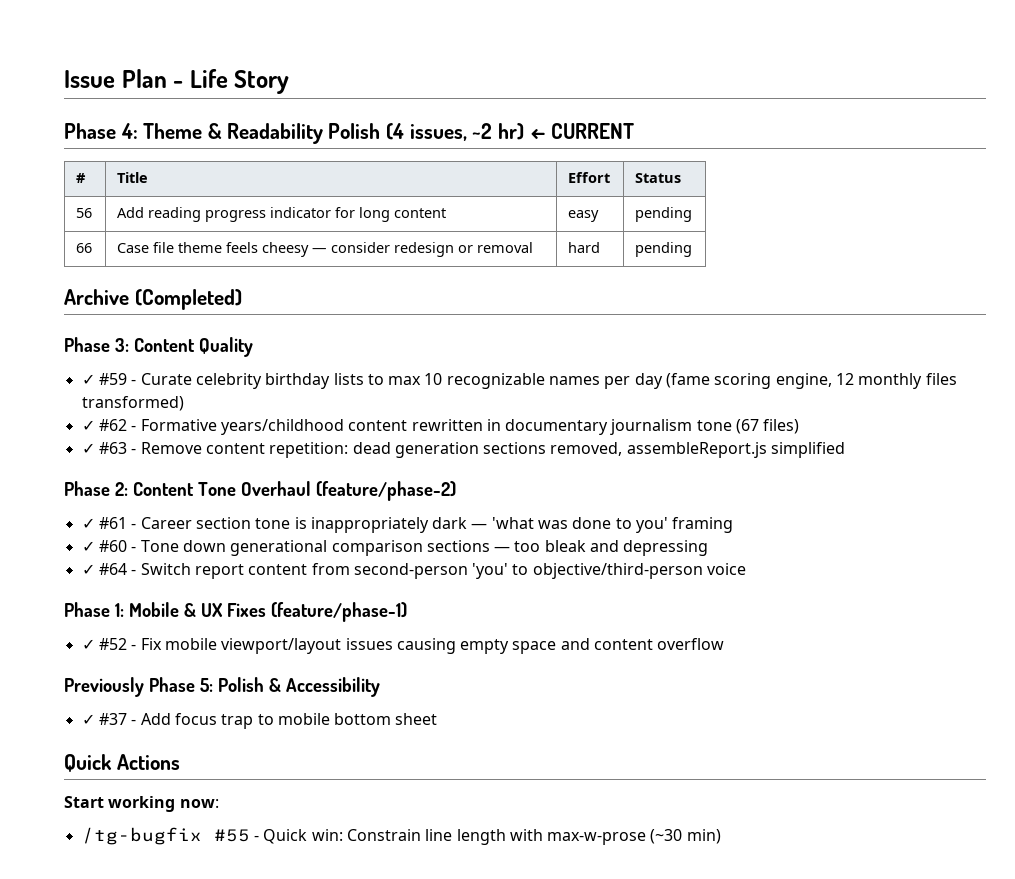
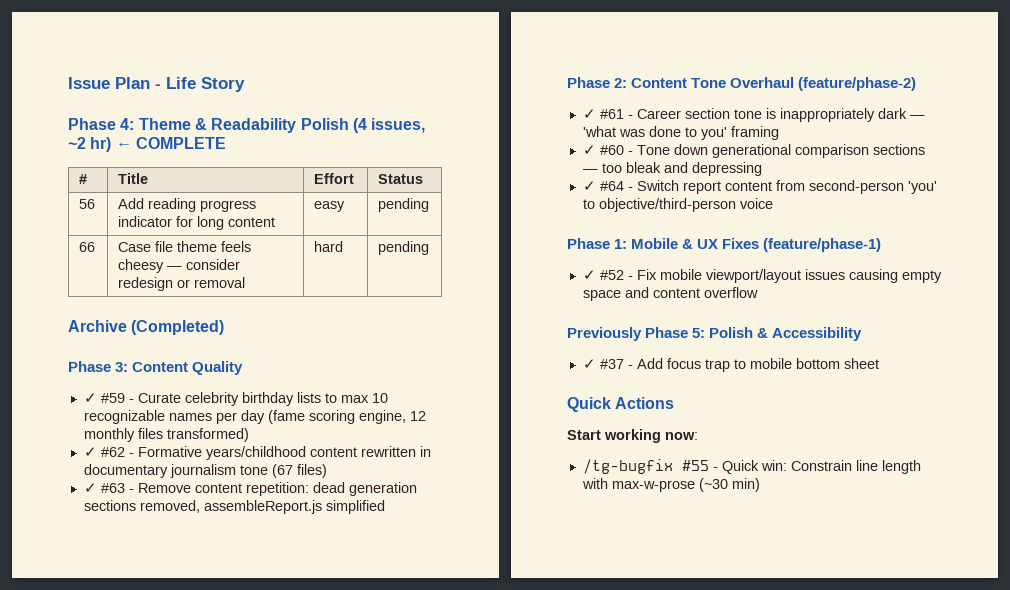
[551,123,635,139] CURRENT -> [135,137,226,149] COMPLETE

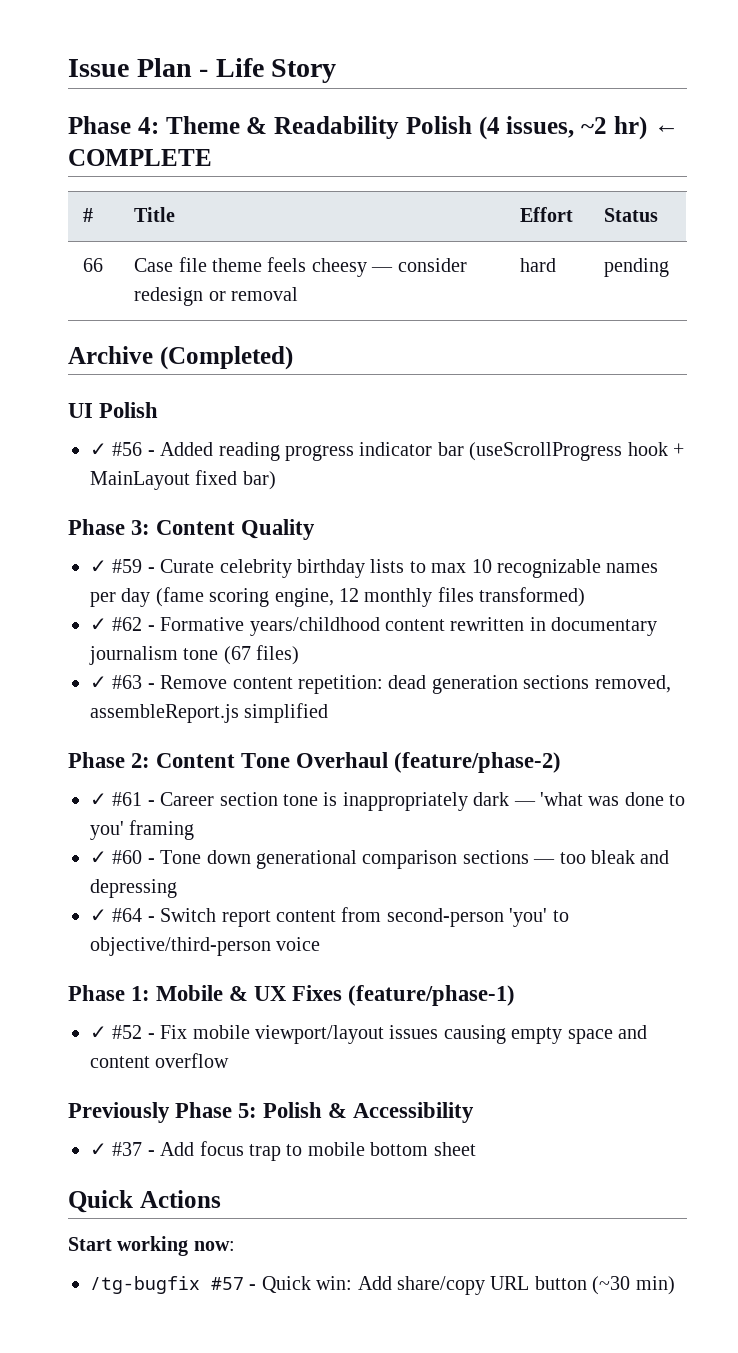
[79,199,96,209] [118,198,257,212] [118,216,276,230] [314,201,346,212] [378,198,430,212] // 56 | Add reading progress indicator for long content | easy | pending -> (659, 215) none
(225, 327) none -> [68,402,159,418] [90,442,684,461] [90,470,276,490] // UI Polish // ✓ #56 - Added reading progress indicator bar (useScrollProgress hook + MainLayout fixed bar)
[681,460,709,471] #55 -> [211,1277,244,1290] #57
[790,460,921,474] [581,478,695,492] Constrain line length with max-w-prose -> [357,1276,587,1295] Add share/copy URL button

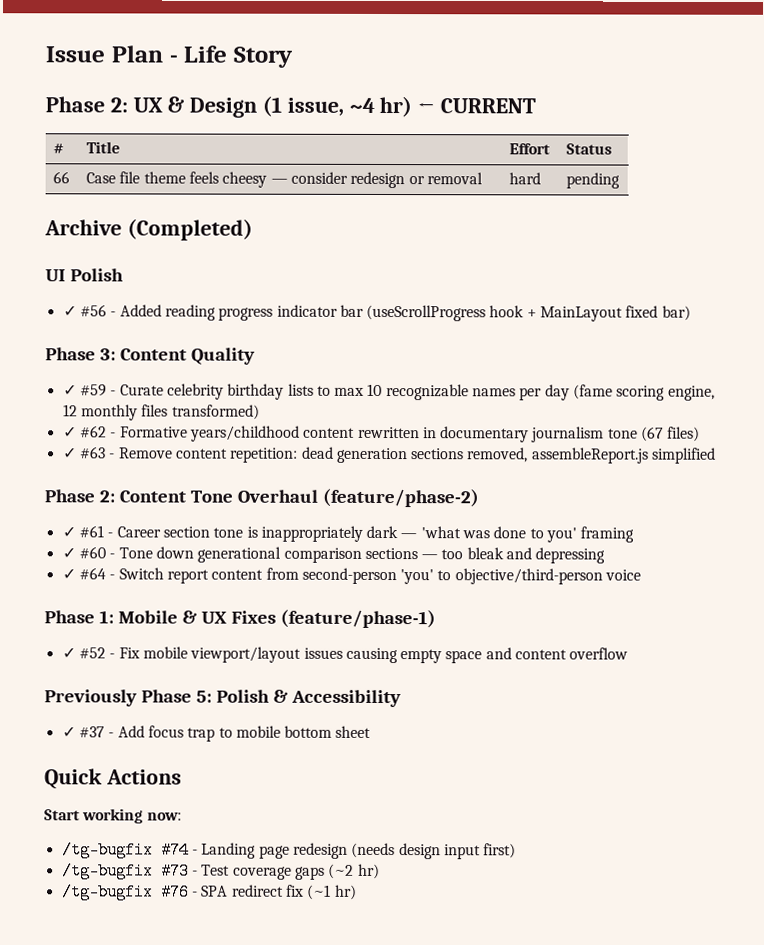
[137,116,607,140] 4: Theme & Readability Polish (4 issues, ~2 -> [109,95,375,118] 2: UX & Design (1 issue, ~4
[68,149,212,166] COMPLETE -> [440,98,537,114] CURRENT
[211,1276,675,1295] #57 - Quick win: Add share/copy URL button (~30 min) -> [160,841,517,860] [61,862,380,880] [61,883,357,901] #74 - Landing page redesign (needs design input first) // /tg-bugfix #73 - Test coverage gaps (~2 hr) // /tg-bugfix #76 - SPA redirect fix (~1 hr)

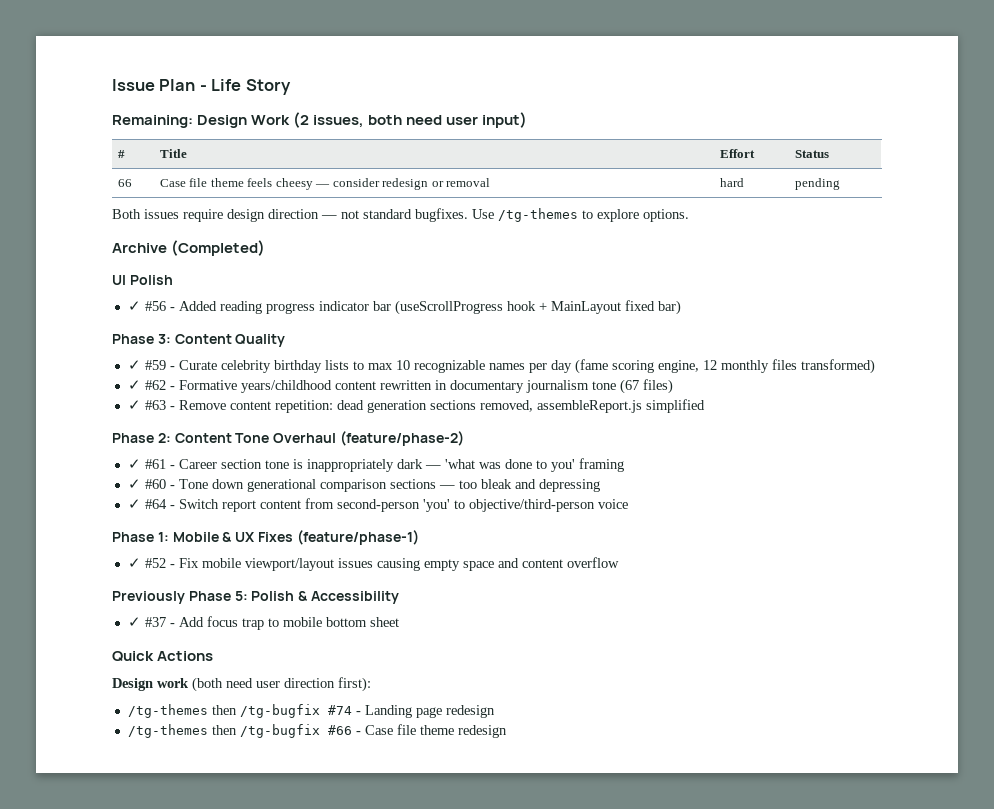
[45,95,537,118] Phase 2: UX & Design (1 issue, ~4 hr) ← CURRENT -> [112,112,528,128] Remaining: Design Work (2 issues, both need user input)
(621, 180) none -> [112,208,689,222] // Both issues require design direction — not standard bugfixes. Use /tg-themes to explore options.
[44,808,182,824] Start working now: // -> [112,677,371,692] [127,704,237,718] Design work (both need user direction first): // /tg-themes then
[351,842,517,860] [61,862,380,880] [61,883,357,901] (needs design input first) // /tg-bugfix #73 - Test coverage gaps (~2 hr) // /tg-bugfix #76 - SPA redirect fix (~1 hr) -> [127,724,507,738] // /tg-themes then /tg-bugfix #66 - Case file theme redesign

